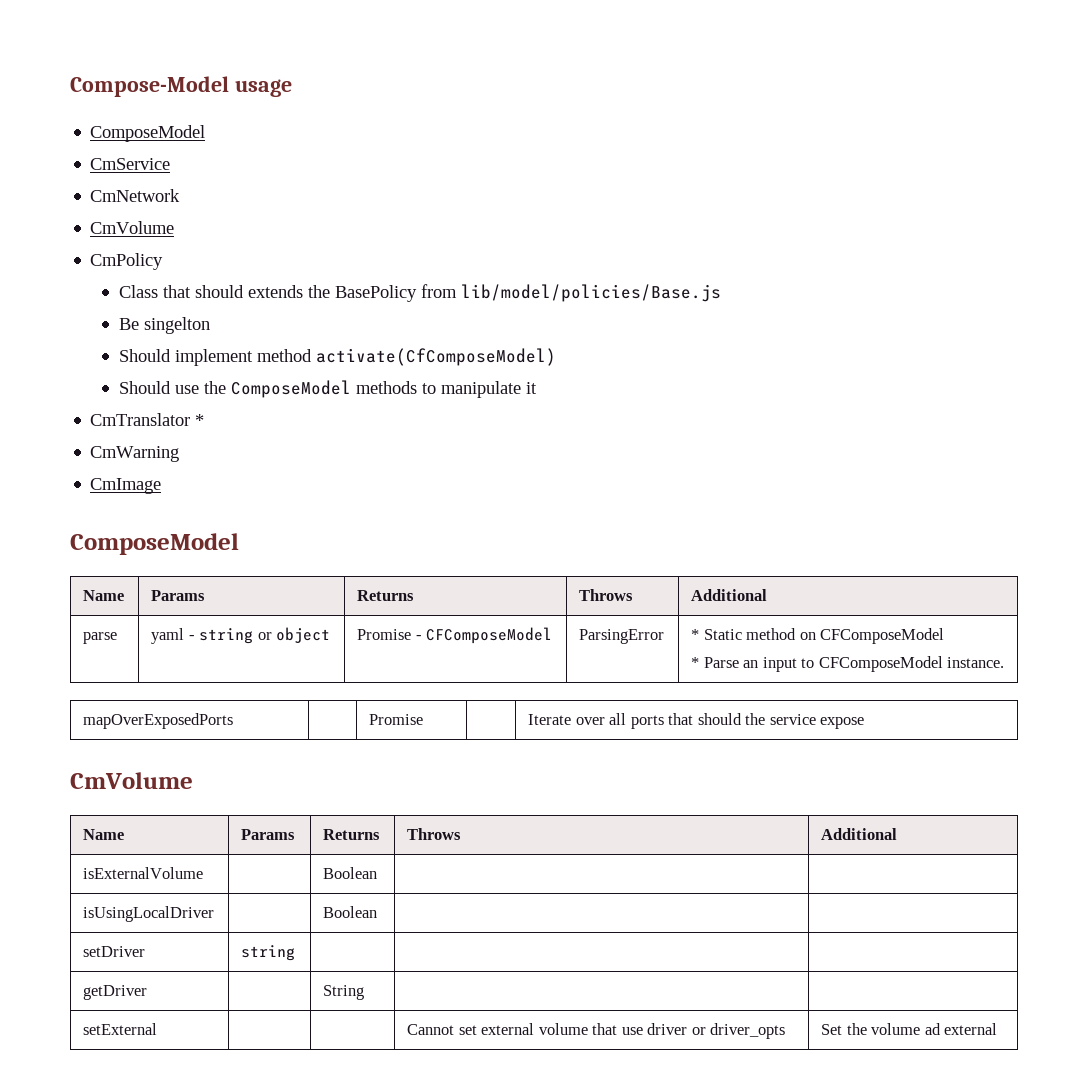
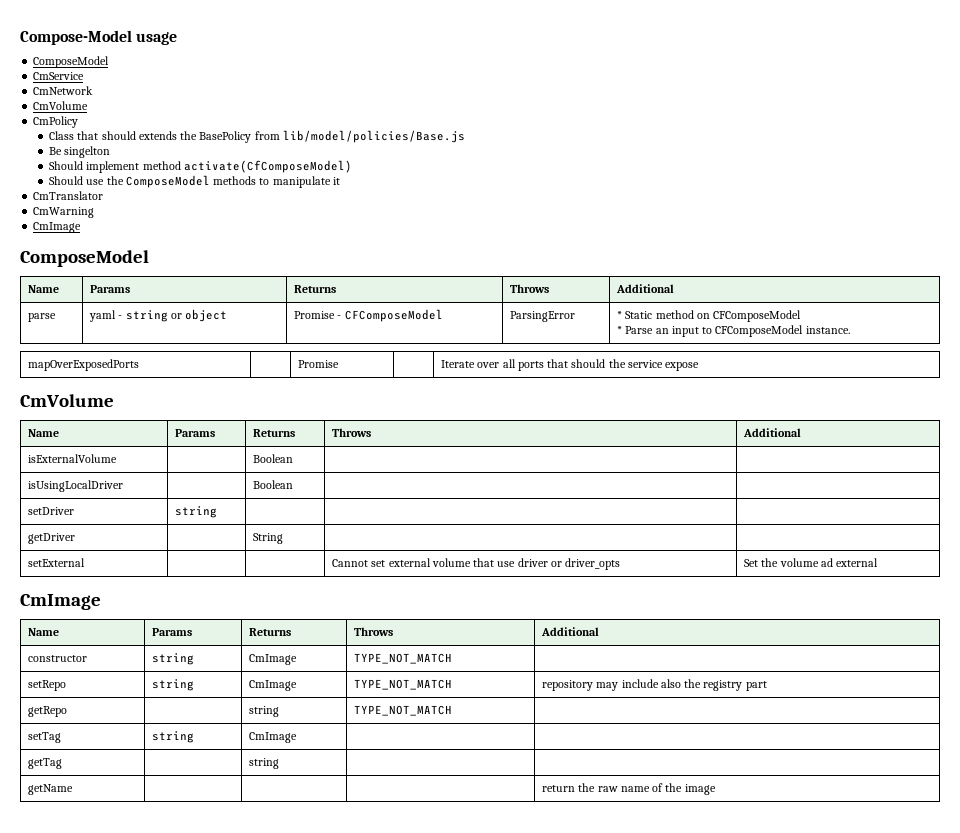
[195,414,205,426] * -> (104, 195) none
(998, 1029) none -> [20,594,101,610] [28,628,60,636] [152,628,193,636] [249,628,292,636] [354,627,394,636] [541,627,600,636] [28,655,88,662] [152,653,195,665] [249,654,298,665] [354,653,453,664] [28,680,67,691] [152,679,195,691] [249,680,298,691] [354,679,453,690] [542,679,767,691] [28,706,68,717] [249,706,280,717] [354,705,453,716] [28,732,62,743] [152,731,195,743] [249,732,298,743] [28,758,63,769] [249,758,280,769] [28,784,74,795] [542,783,716,795] // CmImage // Name | Params | Returns | Throws | Additional // constructor | string | CmImage | TYPE_NOT_MATCH | // setRepo | string | CmImage | TYPE_NOT_MATCH | repository may include also the registry part // getRepo | | string | TYPE_NOT_MATCH | // setTag | string | CmImage | | // getTag | | string | | // getName | | | | return the raw name of the image

